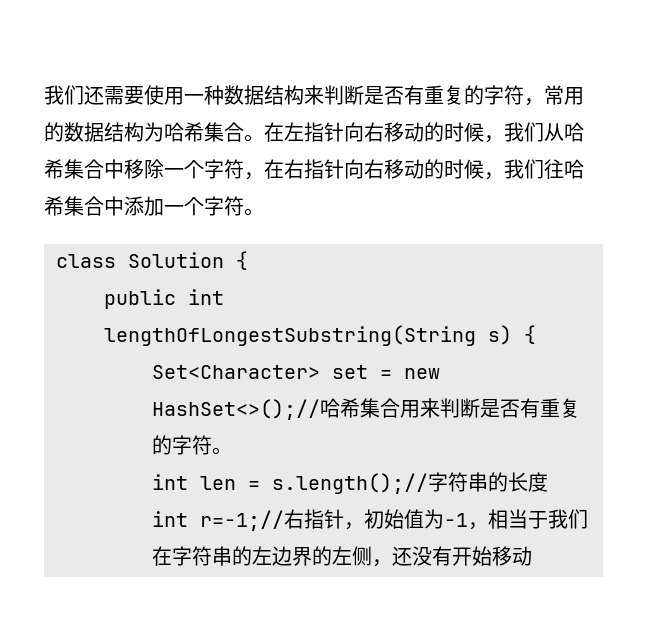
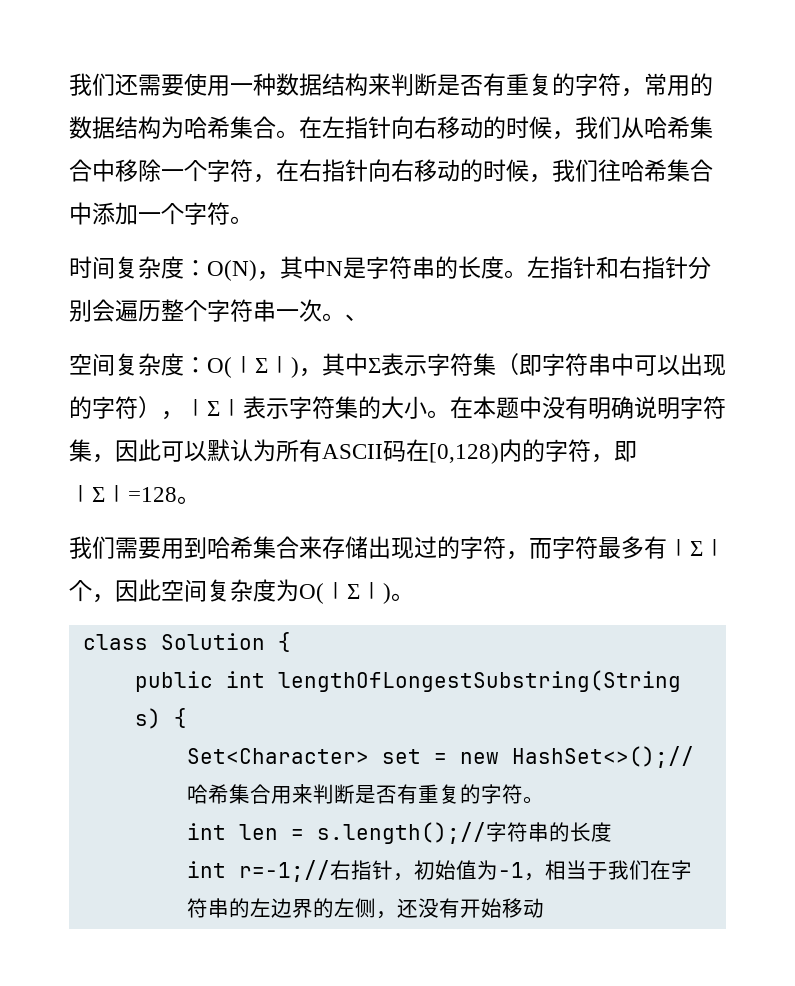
(264, 212) none -> [69,256,711,281] [69,299,368,322] [69,353,726,378] [69,396,726,420] [69,439,637,464] [69,485,200,504] [69,536,726,560] [69,579,414,604] // 时间复杂度：O(N)，其中N是字符串的长度。左指针和右指针分别会遍历整个字符串一次。、 // 空间复杂度：O(∣Σ∣)，其中Σ表示字符集（即字符串中可以出现的字符），∣Σ∣表示字符集的大小。在本题中没有明确说明字符集，因此可以默认为所有ASCII码在[0,128)内的字符，即∣Σ∣=128。 // 我们需要用到哈希集合来存储出现过的字符，而字符最多有∣Σ∣个，因此空间复杂度为O(∣Σ∣)。

